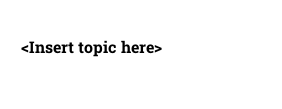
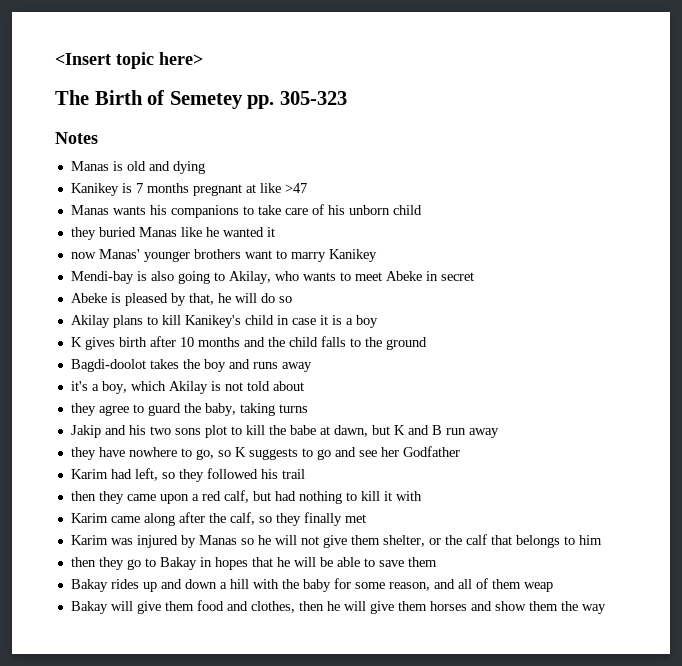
(162, 47) none -> [55,90,347,109] [55,132,98,144] [70,161,205,174] [70,183,307,196] [70,204,422,218] [70,227,275,240] [70,249,377,262] [70,271,474,284] [70,293,292,306] [70,315,378,328] [70,336,427,350] [70,359,312,372] [70,381,304,394] [70,403,308,416] [70,425,499,438] [70,446,460,460] [70,468,305,482] [70,490,422,504] [70,512,366,526] [70,534,602,548] [70,557,437,570] [70,578,553,592] [70,600,606,614] // The Birth of Semetey pp. 305-323 // Notes // Manas is old and dying // Kanikey is 7 months pregnant at like >47 // Manas wants his companions to take care of his unborn child // they buried Manas like he wanted it // now Manas' younger brothers want to marry Kanikey // Mendi-bay is also going to Akilay, who wants to meet Abeke in secret // Abeke is pleased by that, he will do so // Akilay plans to kill Kanikey's child in case it is a boy // K gives birth after 10 months and the child falls to the ground // Bagdi-doolot takes the boy and runs away // it's a boy, which Akilay is not told about // they agree to guard the baby, taking turns // Jakip and his two sons plot to kill the babe at dawn, but K and B run away // they have nowhere to go, so K suggests to go and see her Godfather // Karim had left, so they followed his trail // then they came upon a red calf, but had nothing to kill it with // Karim came along after the calf, so they finally met // Karim was injured by Manas so he will not give them shelter, or the calf that belongs to him // then they go to Bakay in hopes that he will be able to save them // Bakay rides up and down a hill with the baby for some reason, and all of them weap // Bakay will give them food and clothes, then he will give them horses and show them the way

